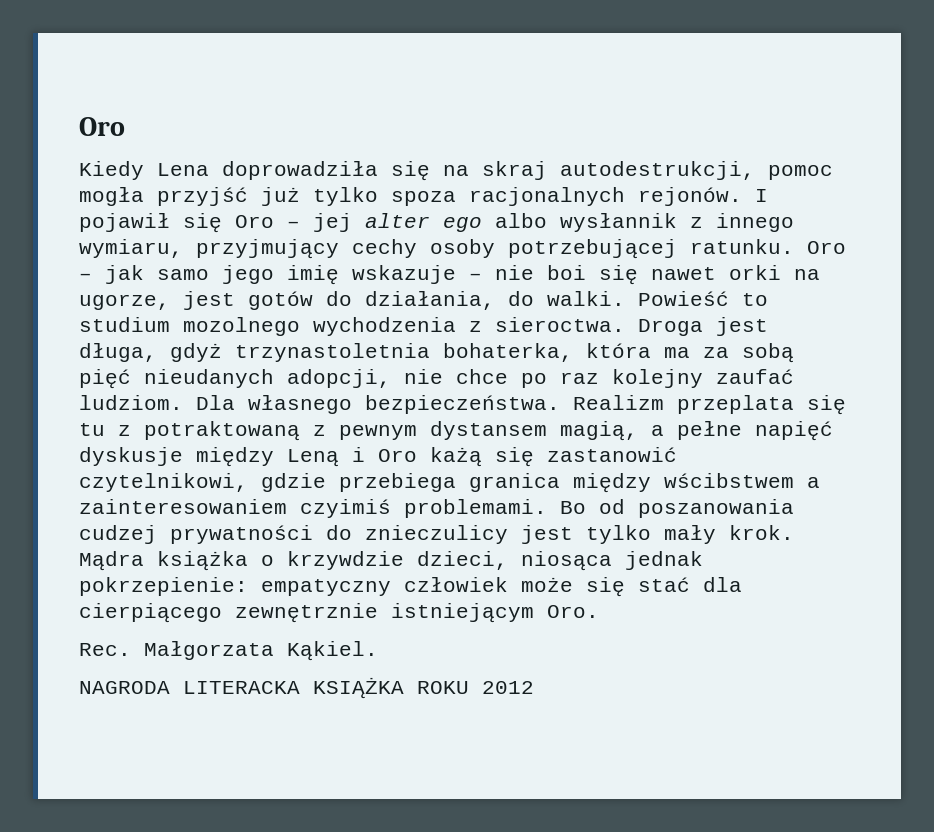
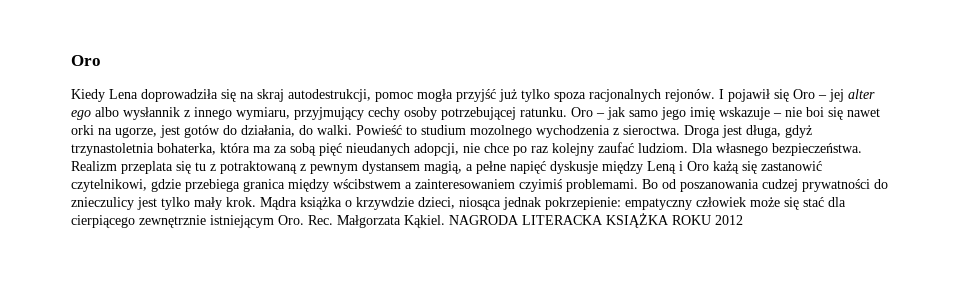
(599, 611) // -> (304, 220) none
(378, 651) // -> (445, 221) none

